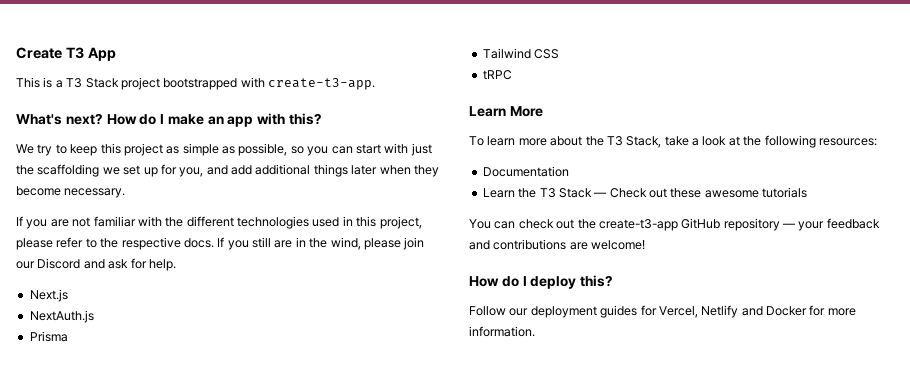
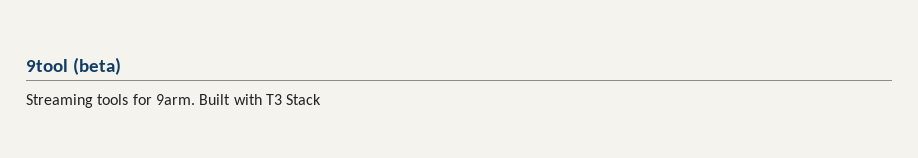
[16,47,116,61] [16,77,375,90] [16,113,323,127] [16,143,432,156] [16,164,439,177] [16,186,126,198] [16,216,422,229] [16,237,425,250] [16,258,176,271] [29,289,68,302] [29,310,94,323] [29,331,68,342] [482,48,560,59] [482,70,512,80] [469,106,543,117] [469,135,877,148] [482,166,569,177] [482,187,808,198] [469,218,880,231] [469,239,646,250] [469,275,614,289] [469,305,856,318] [469,326,535,337] Create T3 App // This is a T3 Stack project bootstrapped with create-t3-app. // What's next? How do I make an app with this? // We try to keep this project as simple as possible, so you can start with just the scaffolding we set up for you, and add additional things later when they become necessary. // If you are not familiar with the different technologies used in this project, please refer to the respective docs. If you still are in the wind, please join our Discord and ask for help. // Next.js // NextAuth.js // Prisma // Tailwind CSS // tRPC // Learn More // To learn more about the T3 Stack, take a look at the following resources: // Documentation // Learn the T3 Stack — Check out these awesome tutorials // You can check out the create-t3-app GitHub repository — your feedback and contributions are welcome! // How do I deploy this? // Follow our deployment guides for Vercel, Netlify and Docker for more information. -> [26,57,121,75] [26,94,322,108] 9tool (beta) // Streaming tools for 9arm. Built with T3 Stack

